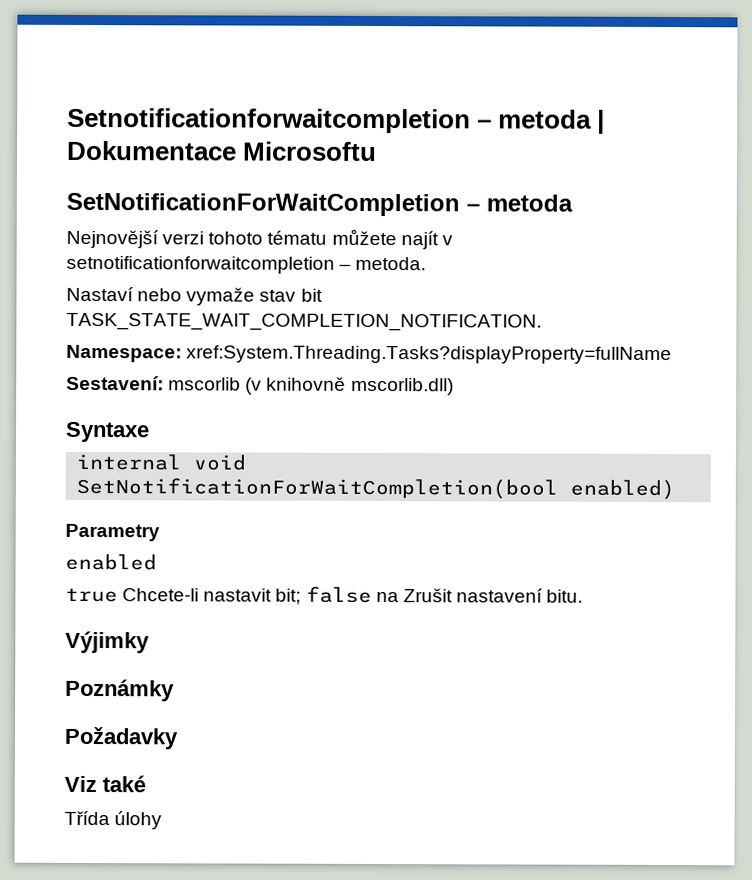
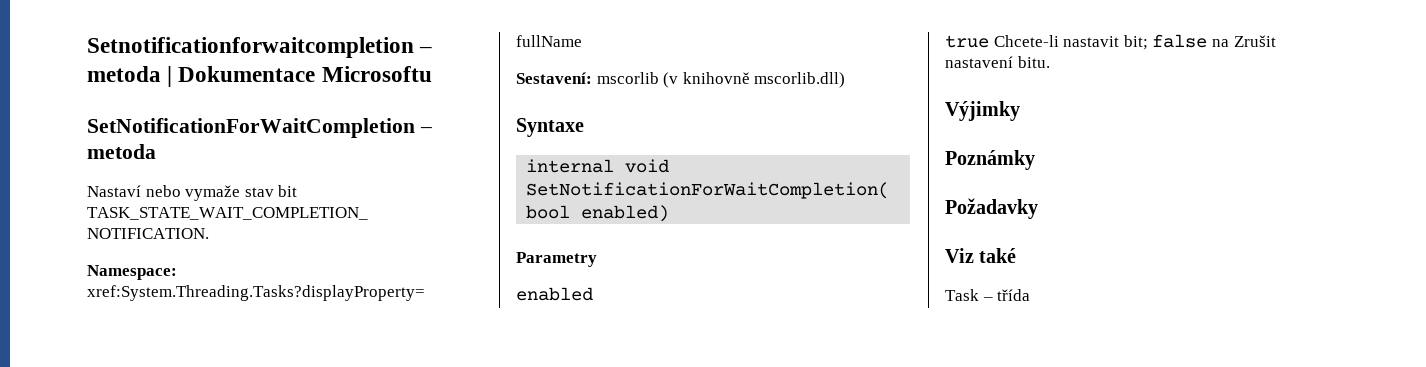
[66,228,453,250] [66,255,427,274] // Nejnovější verzi tohoto tématu můžete najít v setnotificationforwaitcompletion – metoda. -> (156, 151) none
[64,810,163,830] Třída úlohy -> [945,289,1031,301] Task – třída

